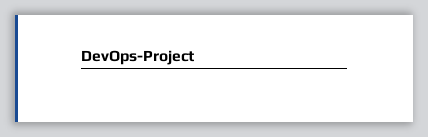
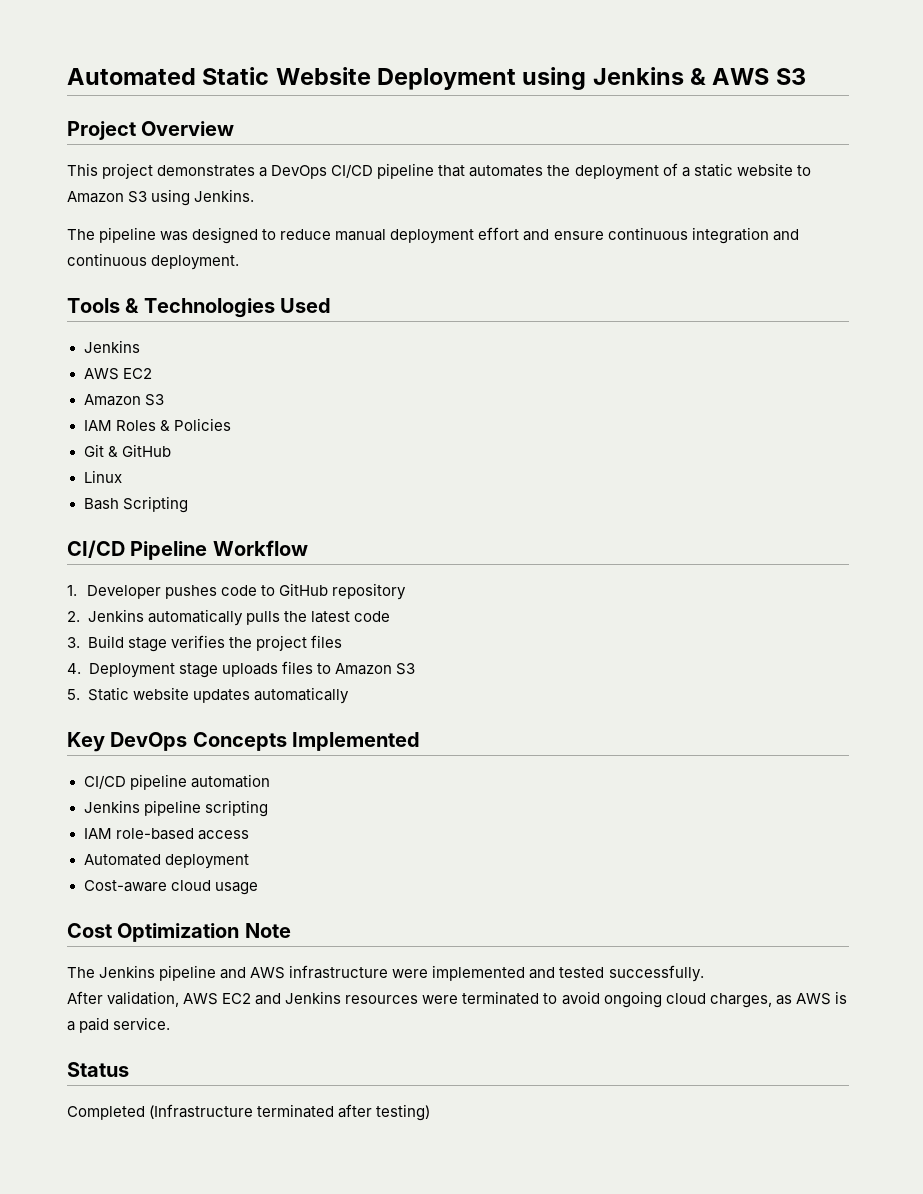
[81,50,194,65] DevOps-Project -> [67,67,806,90] [67,121,235,140] [67,163,811,180] [67,189,255,206] [67,227,799,244] [67,253,240,270] [67,298,332,318] [83,340,140,353] [83,368,152,380] [83,394,164,406] [83,418,231,431] [83,444,171,457] [83,470,122,483] [83,496,188,513] [67,540,308,560] [67,583,407,600] [67,609,390,626] [67,635,342,652] [67,661,415,678] [67,687,349,704] [67,732,421,752] [83,774,270,790] [83,800,268,817] [83,828,249,840] [83,854,249,869] [83,880,258,895] [67,923,291,942] [67,965,704,982] [67,991,847,1008] [67,1017,171,1033] [67,1062,129,1077] [67,1104,431,1121] Automated Static Website Deployment using Jenkins & AWS S3 // Project Overview // This project demonstrates a DevOps CI/CD pipeline that automates the deployment of a static website to Amazon S3 using Jenkins. // The pipeline was designed to reduce manual deployment effort and ensure continuous integration and continuous deployment. // Tools & Technologies Used // Jenkins // AWS EC2 // Amazon S3 // IAM Roles & Policies // Git & GitHub // Linux // Bash Scripting // CI/CD Pipeline Workflow // 1. Developer pushes code to GitHub repository // 2. Jenkins automatically pulls the latest code // 3. Build stage verifies the project files // 4. Deployment stage uploads files to Amazon S3 // 5. Static website updates automatically // Key DevOps Concepts Implemented // CI/CD pipeline automation // Jenkins pipeline scripting // IAM role-based access // Automated deployment // Cost-aware cloud usage // Cost Optimization Note // The Jenkins pipeline and AWS infrastructure were implemented and tested successfully. // After validation, AWS EC2 and Jenkins resources were terminated to avoid ongoing cloud charges, as AWS is a paid service. // Status // Completed (Infrastructure terminated after testing)

